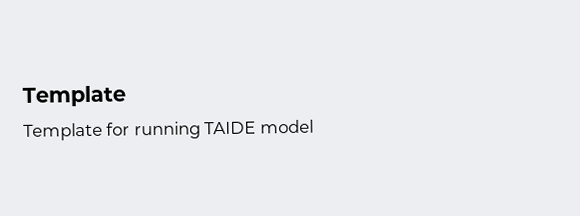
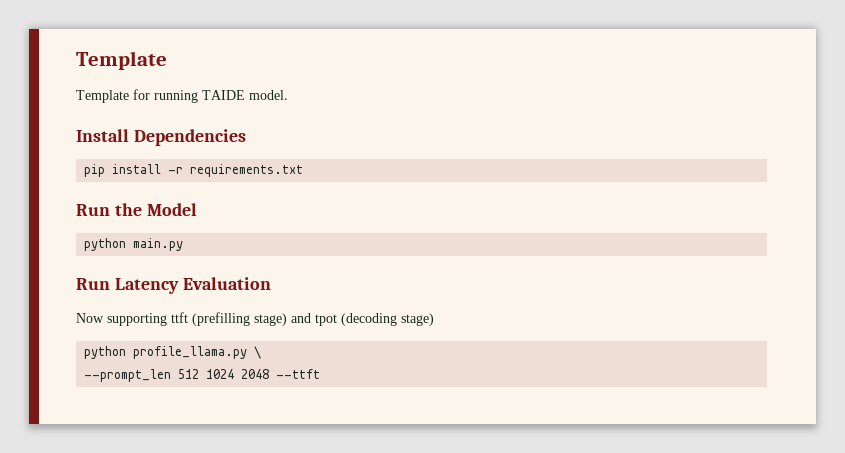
[259,119,314,134] model -> [249,90,288,100] [76,129,246,146] [84,164,304,177] [76,203,197,216] [84,238,184,251] [76,277,271,294] [76,312,434,326] [84,346,262,359] [84,369,321,382] model. // Install Dependencies // pip install -r requirements.txt // Run the Model // python main.py // Run Latency Evaluation // Now supporting ttft (prefilling stage) and tpot (decoding stage) // python profile_llama.py \ // --prompt_len 512 1024 2048 --ttft

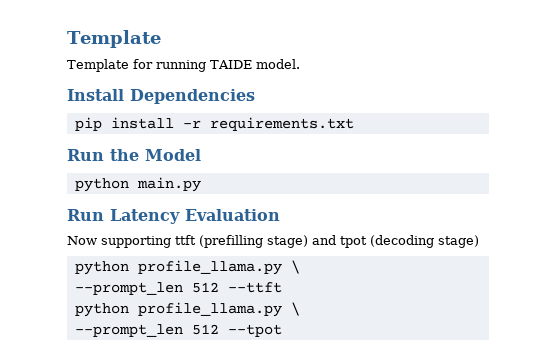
[206,369,270,379] 1024 2048 -> (219, 287) none
(321, 374) none -> [74,302,300,317] [74,324,282,337] // python profile_llama.py \ // --prompt_len 512 --tpot

